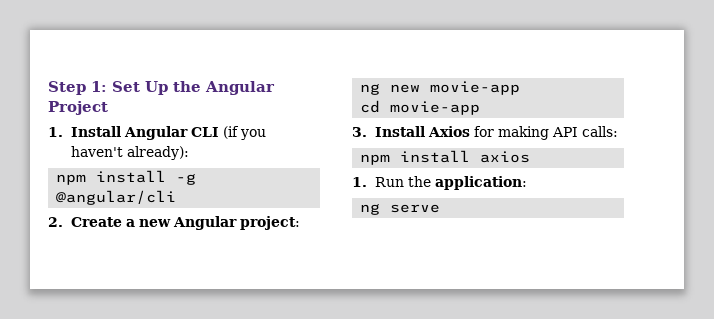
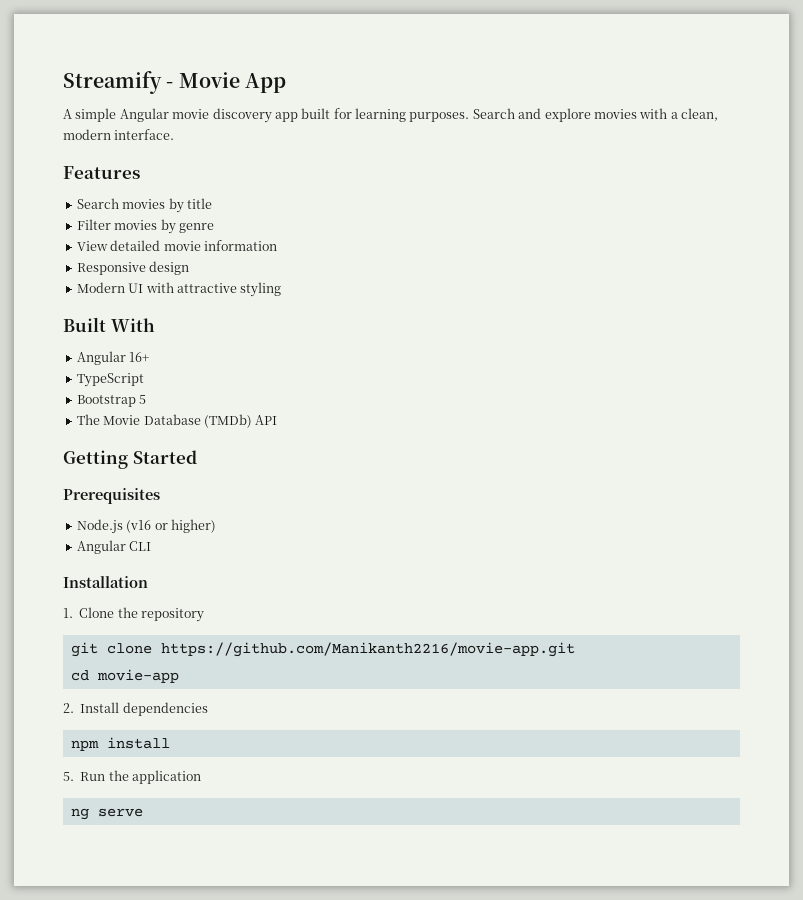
[48,81,275,95] [48,101,108,115] [48,126,266,140] [70,146,189,160] [56,170,197,185] [56,190,177,205] [48,216,300,230] [360,81,521,95] [360,100,481,115] [352,126,618,140] [360,150,531,165] [352,177,367,187] Step 1: Set Up the Angular Project // 1. Install Angular CLI (if you haven't already): // npm install -g @angular/cli // 2. Create a new Angular project: // ng new movie-app // cd movie-app // 3. Install Axios for making API calls: // npm install axios // 1. -> [63,71,286,94] [63,108,718,123] [63,129,175,140] [63,166,140,179] [76,198,212,213] [76,219,214,234] [76,240,277,251] [76,261,190,275] [76,282,282,297] [63,317,155,332] [76,351,150,365] [76,373,144,387] [76,395,147,407] [76,414,278,428] [63,450,197,469] [63,488,160,504] [76,519,216,534] [76,540,152,554] [63,576,148,588] [63,607,204,622] [70,642,575,657] [70,669,179,683] [63,702,208,716] [70,737,170,751] [63,772,74,781] Streamify - Movie App // A simple Angular movie discovery app built for learning purposes. Search and explore movies with a clean, modern interface. // Features // Search movies by title // Filter movies by genre // View detailed movie information // Responsive design // Modern UI with attractive styling // Built With // Angular 16+ // TypeScript // Bootstrap 5 // The Movie Database (TMDb) API // Getting Started // Prerequisites // Node.js (v16 or higher) // Angular CLI // Installation // 1. Clone the repository // git clone https://github.com/Manikanth2216/movie-app.git // cd movie-app // 2. Install dependencies // npm install // 5.
[434,176,527,190] application: -> [132,770,201,784] application

